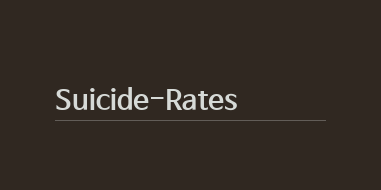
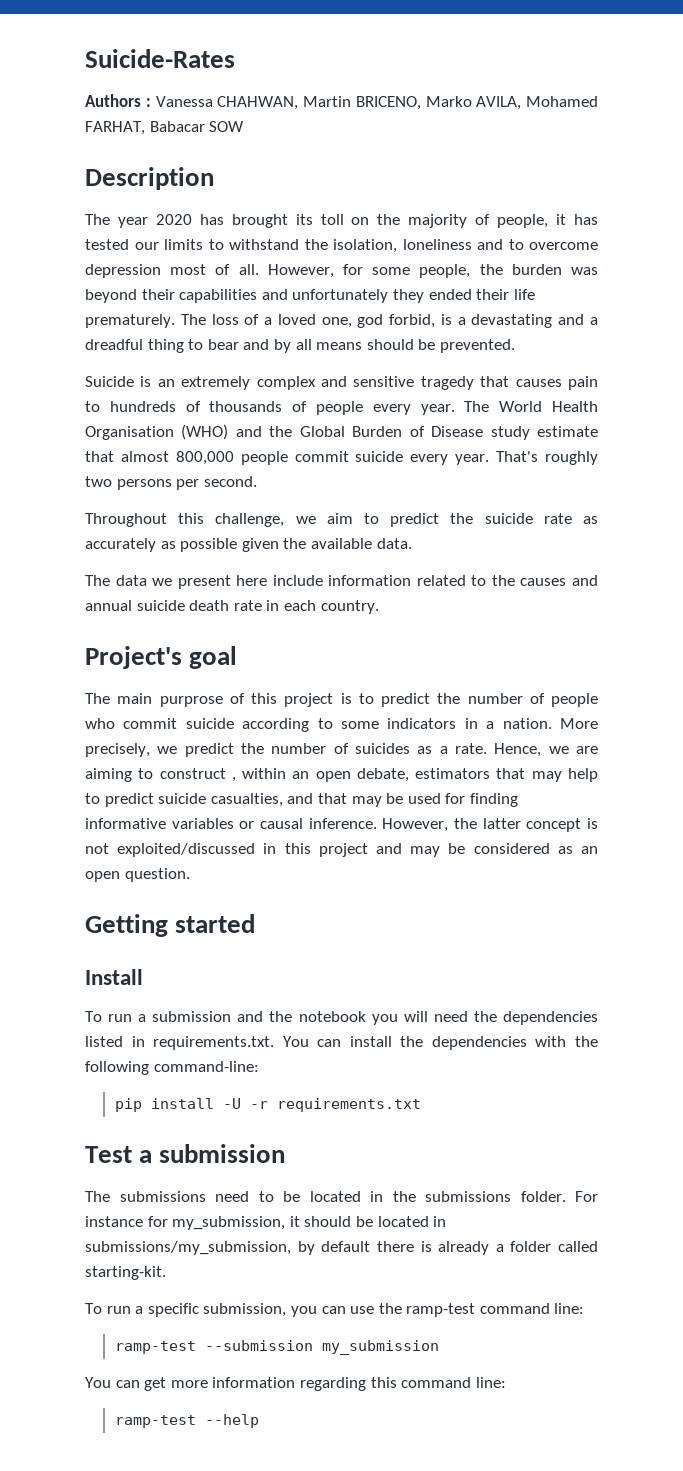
(237, 99) none -> [85,94,598,110] [85,121,245,135] [85,167,214,190] [85,214,598,228] [85,239,598,253] [85,264,598,278] [85,289,535,303] [85,314,598,328] [85,339,515,353] [85,376,598,390] [85,401,598,415] [85,424,599,440] [85,451,598,465] [85,476,257,490] [85,513,598,527] [85,538,412,552] [85,575,598,589] [85,600,379,614] [85,646,238,669] [85,693,598,707] [85,718,598,732] [85,743,598,757] [85,768,598,782] [85,793,518,807] [85,818,598,832] [85,843,598,857] [85,868,190,882] [85,914,256,937] [85,969,143,985] [85,1011,598,1025] [85,1036,598,1050] [85,1061,259,1075] [114,1098,421,1112] [85,1144,286,1163] [85,1191,598,1202] [85,1216,447,1230] [85,1241,598,1255] [85,1266,166,1280] [85,1303,585,1317] [114,1340,439,1355] [85,1377,506,1391] [114,1414,259,1428] // Authors : Vanessa CHAHWAN, Martin BRICENO, Marko AVILA, Mohamed FARHAT, Babacar SOW // Description // The year 2020 has brought its toll on the majority of people, it has tested our limits to withstand the isolation, loneliness and to overcome depression most of all. However, for some people, the burden was beyond their capabilities and unfortunately they ended their life prematurely. The loss of a loved one, god forbid, is a devastating and a dreadful thing to bear and by all means should be prevented. // Suicide is an extremely complex and sensitive tragedy that causes pain to hundreds of thousands of people every year. The World Health Organisation (WHO) and the Global Burden of Disease study estimate that almost 800,000 people commit suicide every year. That's roughly two persons per second. // Throughout this challenge, we aim to predict the suicide rate as accurately as possible given the available data. // The data we present here include information related to the causes and annual suicide death rate in each country. // Project's goal // The main purprose of this project is to predict the number of people who commit suicide according to some indicators in a nation. More precisely, we predict the number of suicides as a rate. Hence, we are aiming to construct , within an open debate, estimators that may help to predict suicide casualties, and that may be used for finding informative variables or causal inference. However, the latter concept is not exploited/discussed in this project and may be considered as an open question. // Getting started // Install // To run a submission and the notebook you will need the dependencies listed in requirements.txt. You can install the dependencies with the following command-line: // pip install -U -r requirements.txt // Test a submission // The submissions need to be located in the submissions folder. For instance for my_submission, it should be located in submissions/my_submission, by default there is already a folder called starting-kit. // To run a specific submission, you can use the ramp-test command line: // ramp-test --submission my_submission // You can get more information regarding this command line: // ramp-test --help

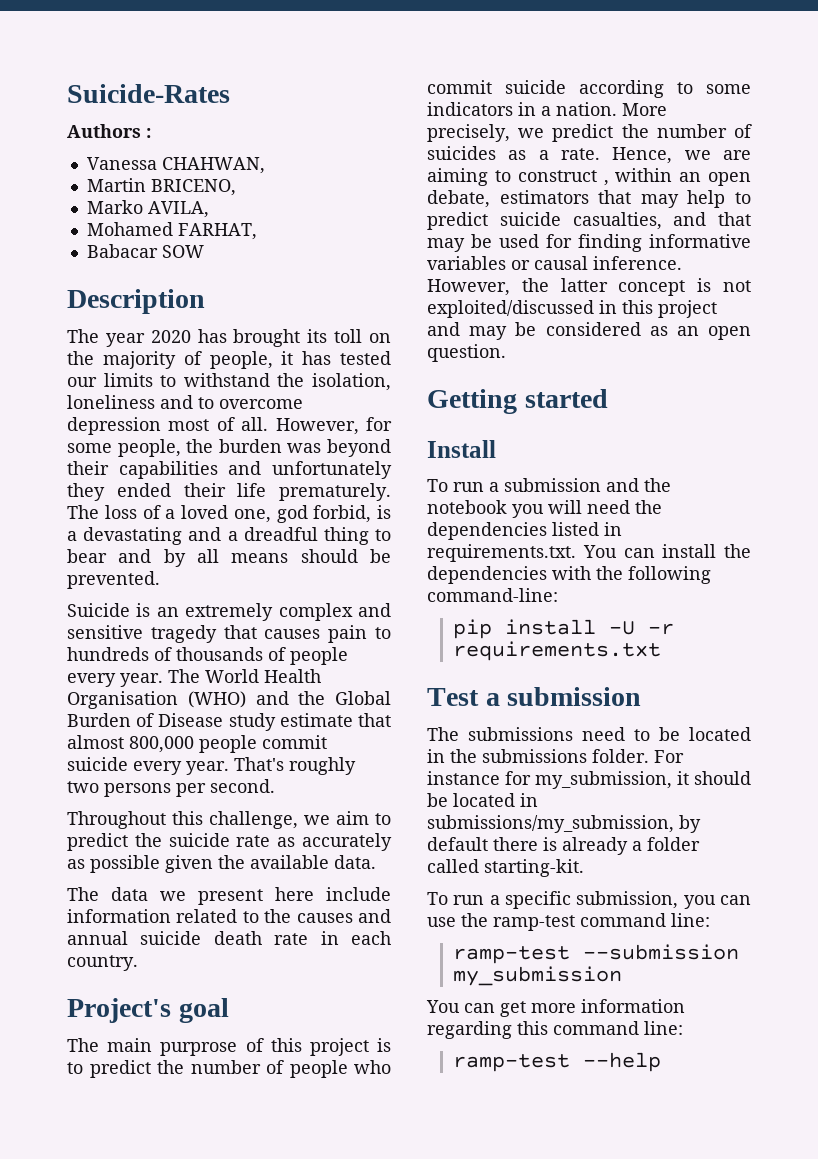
(151, 102) none -> (151, 133) //
(299, 103) none -> (265, 165) //
(421, 103) none -> (236, 187) //
(522, 103) none -> (209, 209) //
(145, 128) none -> (257, 231) //

